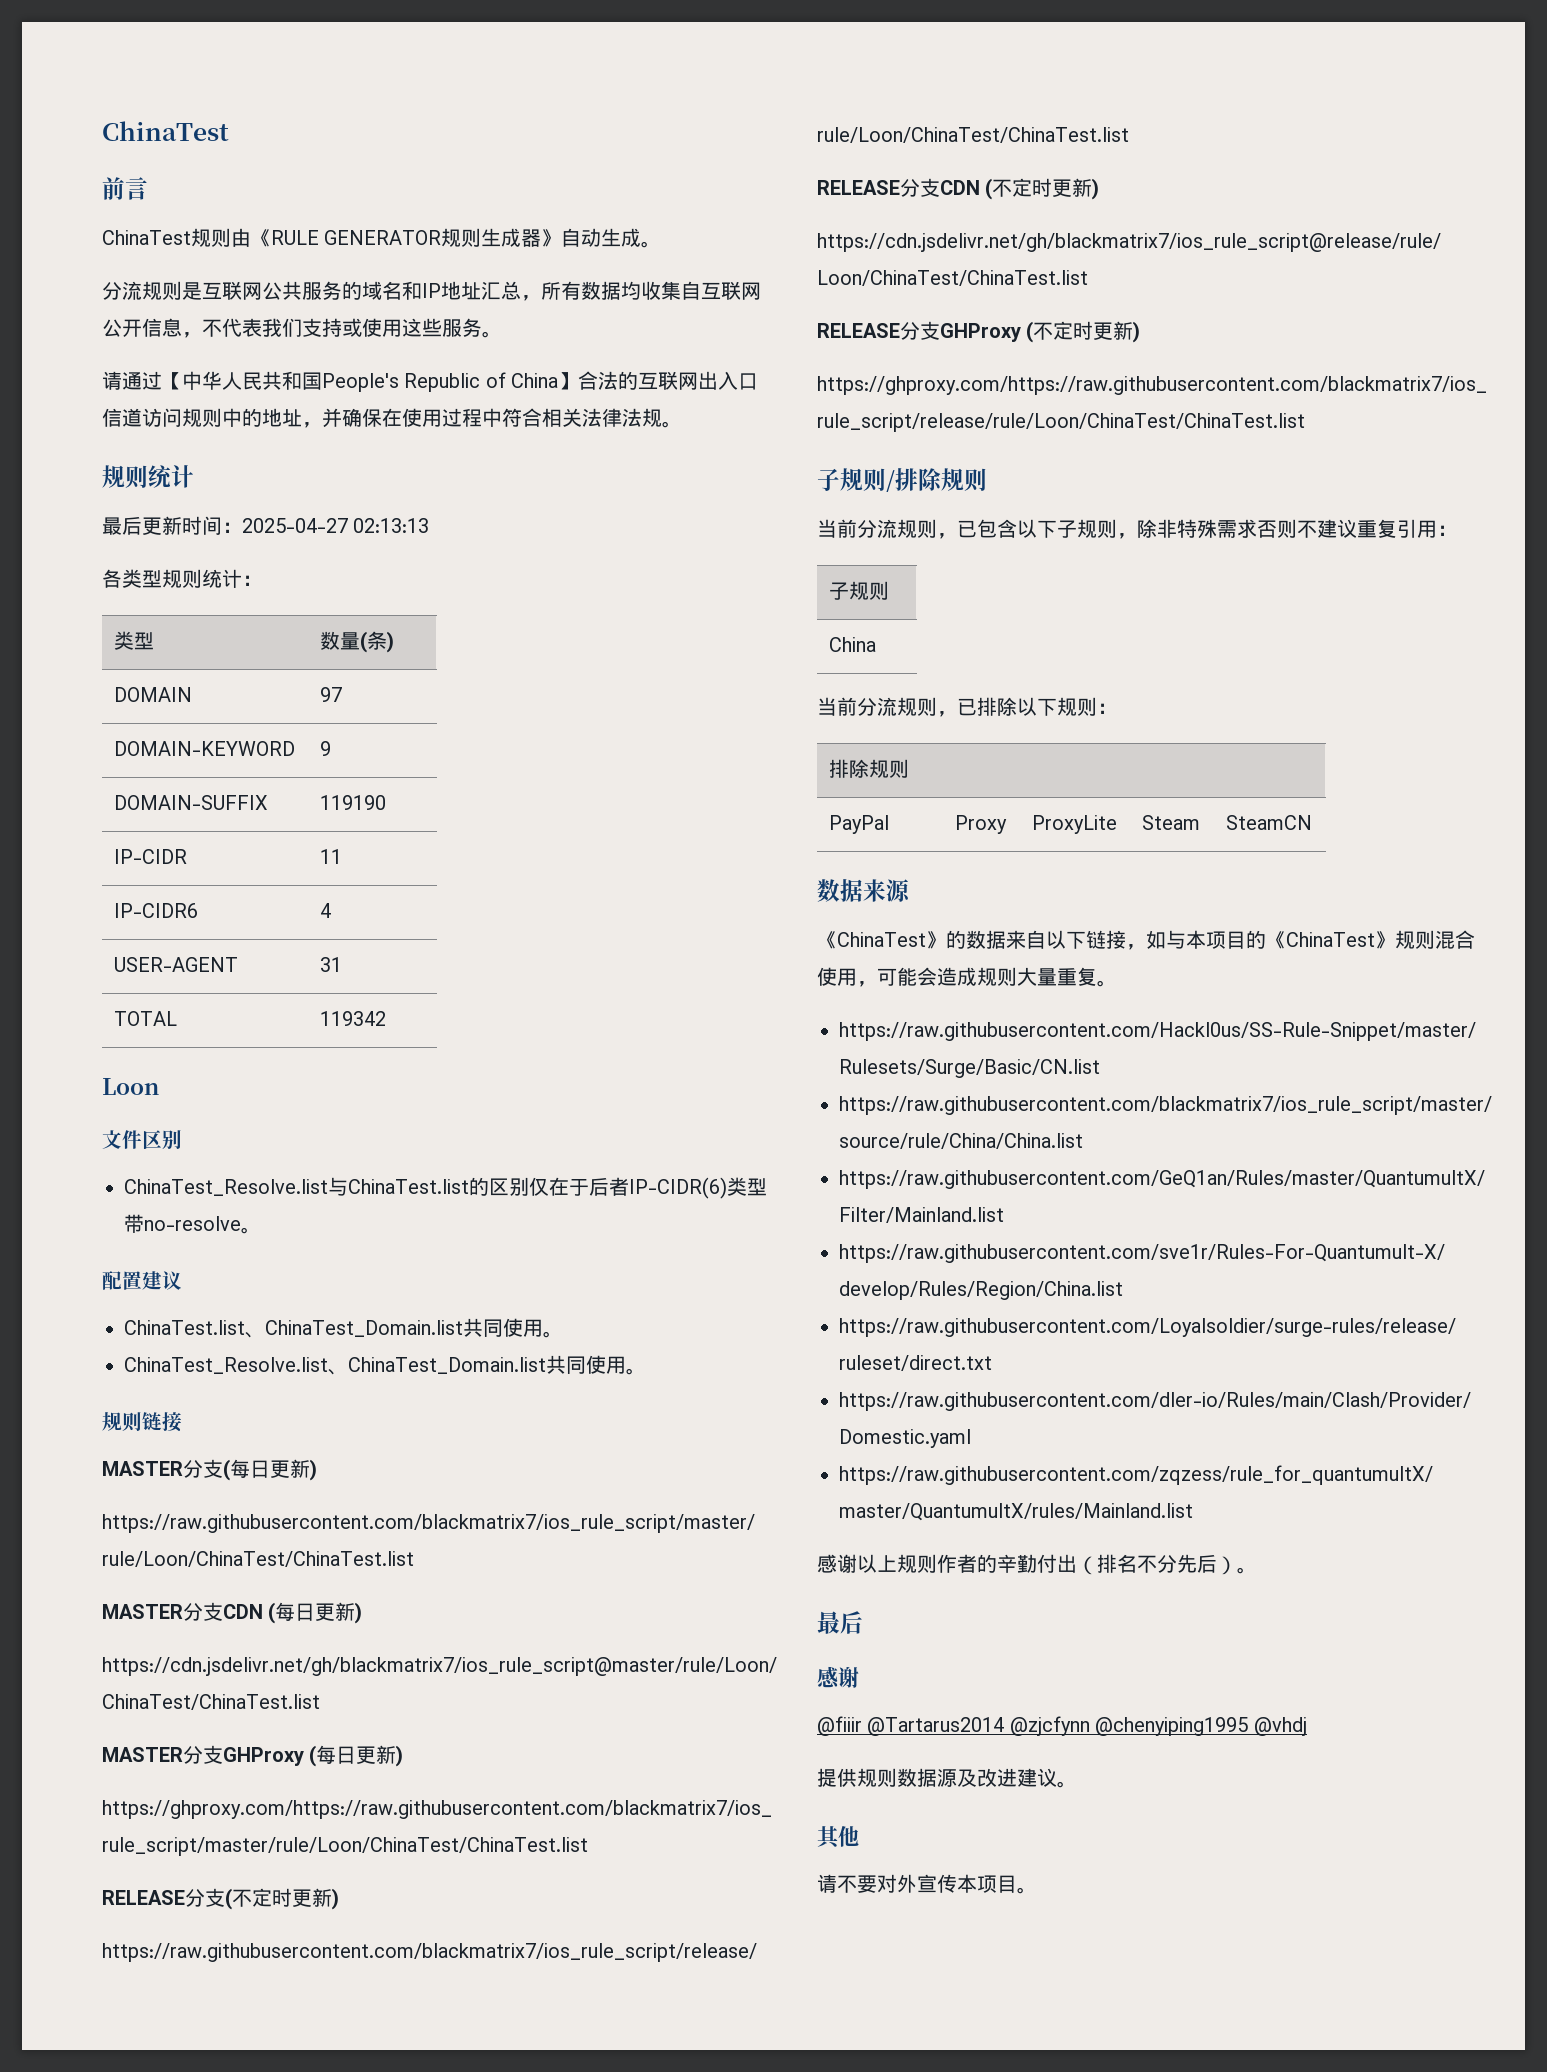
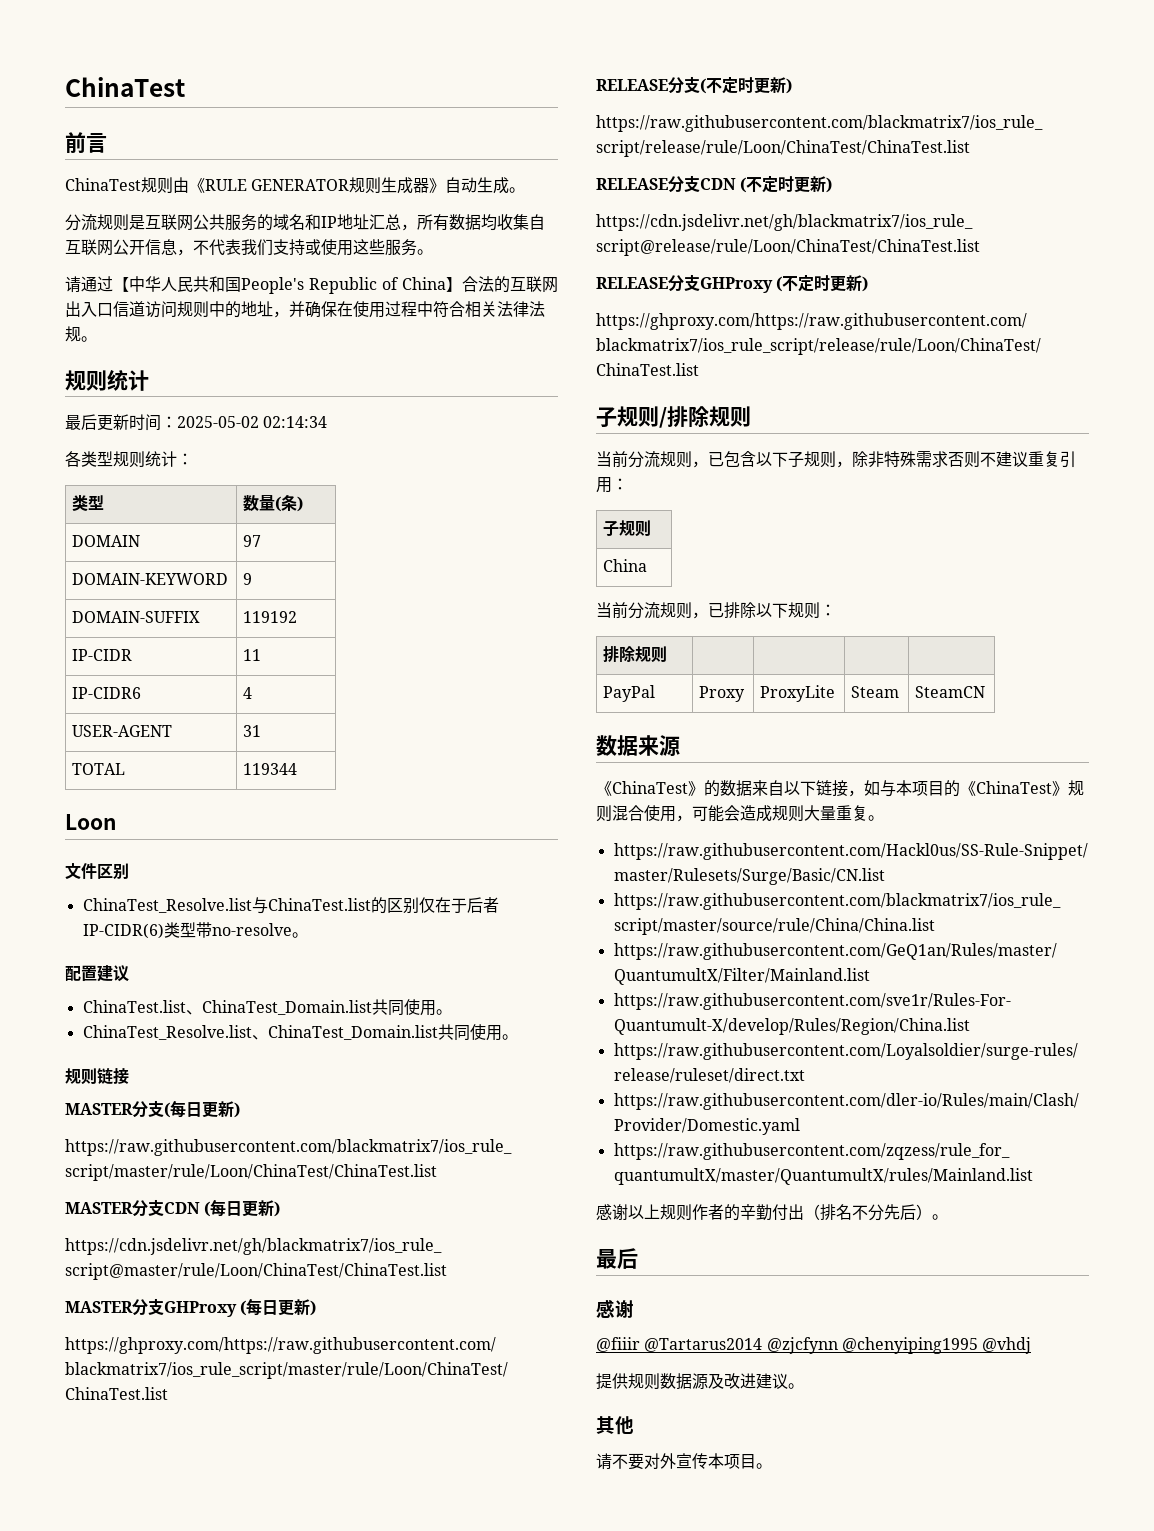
[242,518,430,533] 2025-04-27 02:13:13 -> [177,416,328,428] 2025-05-02 02:14:34
[320,795,387,810] 119190 -> [243,611,298,623] 119192
[320,1011,387,1026] 119342 -> [243,763,298,775] 119344

